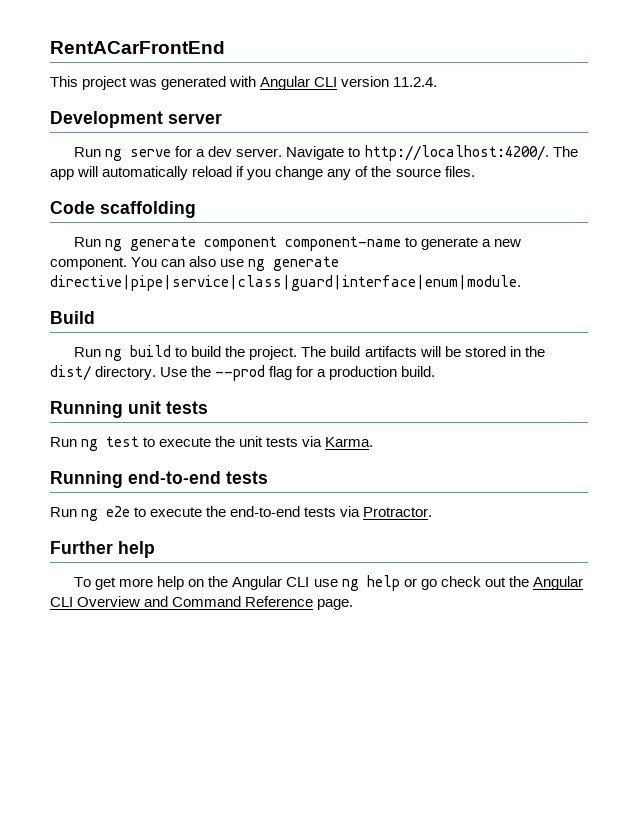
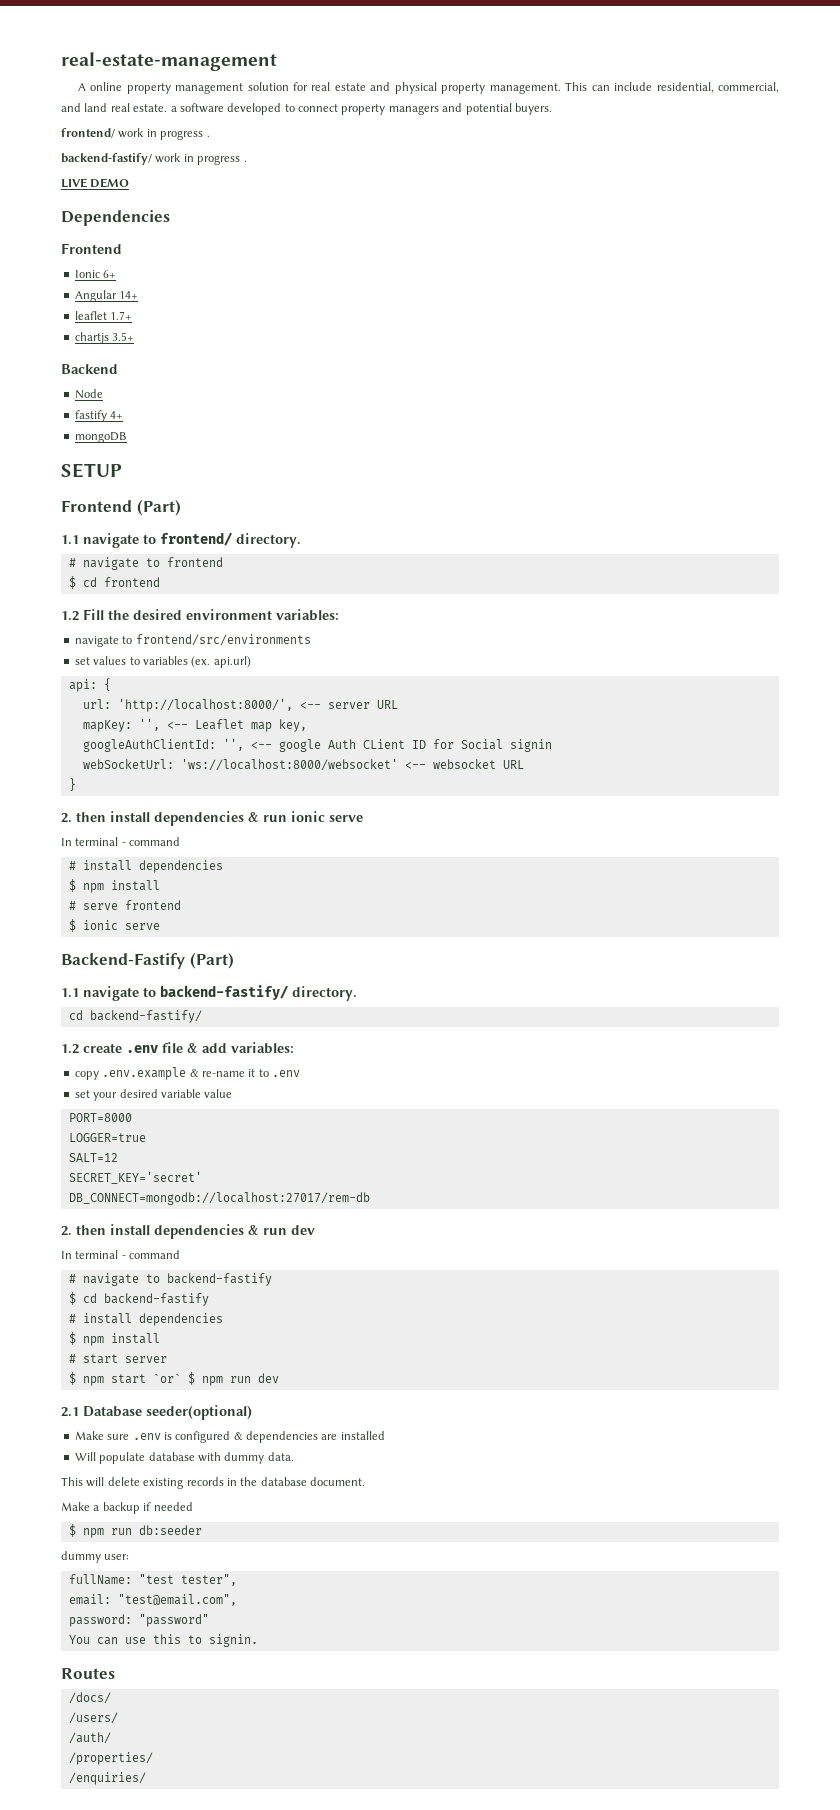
[50,41,225,54] [50,76,438,90] [50,111,222,128] [74,145,578,161] [50,166,475,180] [50,201,196,218] [74,236,522,251] [50,256,340,271] [50,275,521,291] [50,311,95,324] [74,345,545,361] [50,365,436,381] [50,401,208,418] [50,436,374,451] [50,471,268,488] [50,506,433,521] [50,541,155,558] [74,575,583,591] [50,596,354,610] RentACarFrontEnd // This project was generated with Angular CLI version 11.2.4. // Development server // Run ng serve for a dev server. Navigate to http://localhost:4200/. The app will automatically reload if you change any of the source files. // Code scaffolding // Run ng generate component component-name to generate a new component. You can also use ng generate directive|pipe|service|class|guard|interface|enum|module. // Build // Run ng build to build the project. The build artifacts will be stored in the dist/ directory. Use the --prod flag for a production build. // Running unit tests // Run ng test to execute the unit tests via Karma. // Running end-to-end tests // Run ng e2e to execute the end-to-end tests via Protractor. // Further help // To get more help on the Angular CLI use ng help or go check out the Angular CLI Overview and Command Reference page. -> [61,52,277,71] [77,82,779,94] [61,103,552,115] [61,128,210,140] [61,153,247,165] [61,178,130,188] [61,210,170,226] [61,243,122,254] [74,270,117,278] [74,290,139,302] [74,311,133,320] [74,332,135,344] [61,364,118,374] [74,389,103,399] [74,410,124,422] [74,432,127,443] [61,463,122,478] [61,499,181,516] [61,532,301,548] [68,557,223,570] [68,576,160,589] [61,609,339,621] [74,634,311,647] [74,656,251,668] [68,678,111,692] [82,699,398,712] [82,719,307,732] [82,739,552,752] [82,759,524,771] [68,778,76,791] [61,811,363,826] [61,837,181,846] [68,860,223,873] [68,879,160,893] [68,900,181,910] [68,919,160,932] [61,952,234,969] [61,985,357,1001] [68,1010,202,1023] [61,1042,294,1054] [74,1067,300,1080] [74,1089,233,1101] [68,1113,132,1122] [68,1133,146,1142] [68,1153,118,1162] [68,1172,202,1184] [68,1192,370,1205] [61,1224,315,1239] [61,1250,181,1259] [68,1273,272,1286] [68,1292,209,1306] [68,1313,223,1326] [68,1332,160,1346] [68,1354,167,1364] [68,1372,279,1386] [61,1405,252,1420] [74,1431,385,1443] [74,1452,294,1464] [61,1477,365,1489] [61,1502,193,1514] [68,1524,202,1538] [61,1551,130,1563] [68,1574,237,1586] [68,1594,237,1606] [68,1614,209,1627] [68,1634,258,1647] [61,1668,115,1679] [68,1692,111,1704] [68,1712,118,1724] [68,1732,111,1744] [68,1752,153,1765] [68,1772,146,1785] real-estate-management // A online property management solution for real estate and physical property management. This can include residential, commercial, and land real estate. a software developed to connect property managers and potential buyers. // frontend/ work in progress . // backend-fastify/ work in progress . // LIVE DEMO // Dependencies // Frontend // Ionic 6+ // Angular 14+ // leaflet 1.7+ // chartjs 3.5+ // Backend // Node // fastify 4+ // mongoDB // SETUP // Frontend (Part) // 1.1 navigate to frontend/ directory. // # navigate to frontend // $ cd frontend // 1.2 Fill the desired environment variables: // navigate to frontend/src/environments // set values to variables (ex. api.url) // api: { // url: 'http://localhost:8000/', <-- server URL // mapKey: '', <-- Leaflet map key, // googleAuthClientId: '', <-- google Auth CLient ID for Social signin // webSocketUrl: 'ws://localhost:8000/websocket' <-- websocket URL // } // 2. then install dependencies & run ionic serve // In terminal - command // # install dependencies // $ npm install // # serve frontend // $ ionic serve // Backend-Fastify (Part) // 1.1 navigate to backend-fastify/ directory. // cd backend-fastify/ // 1.2 create .env file & add variables: // copy .env.example & re-name it to .env // set your desired variable value // PORT=8000 // LOGGER=true // SALT=12 // SECRET_KEY='secret' // DB_CONNECT=mongodb://localhost:27017/rem-db // 2. then install dependencies & run dev // In terminal - command // # navigate to backend-fastify // $ cd backend-fastify // # install dependencies // $ npm install // # start server // $ npm start `or` $ npm run dev // 2.1 Database seeder(optional) // Make sure .env is configured & dependencies are installed // Will populate database with dummy data. // This will delete existing records in the database document. // Make a backup if needed // $ npm run db:seeder // dummy user: // fullName: "test tester", // email: "test@email.com", // password: "password" // You can use this to signin. // Routes // /docs/ // /users/ // /auth/ // /properties/ // /enquiries/

